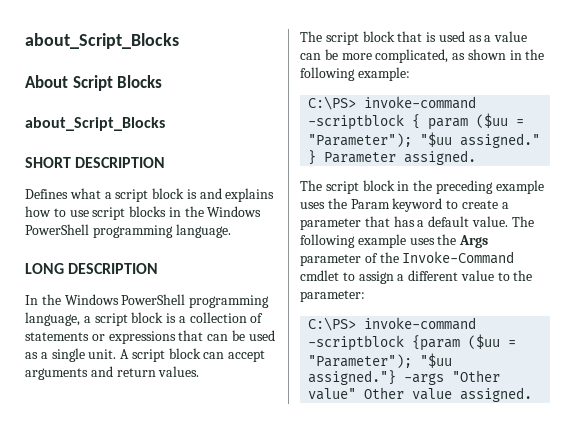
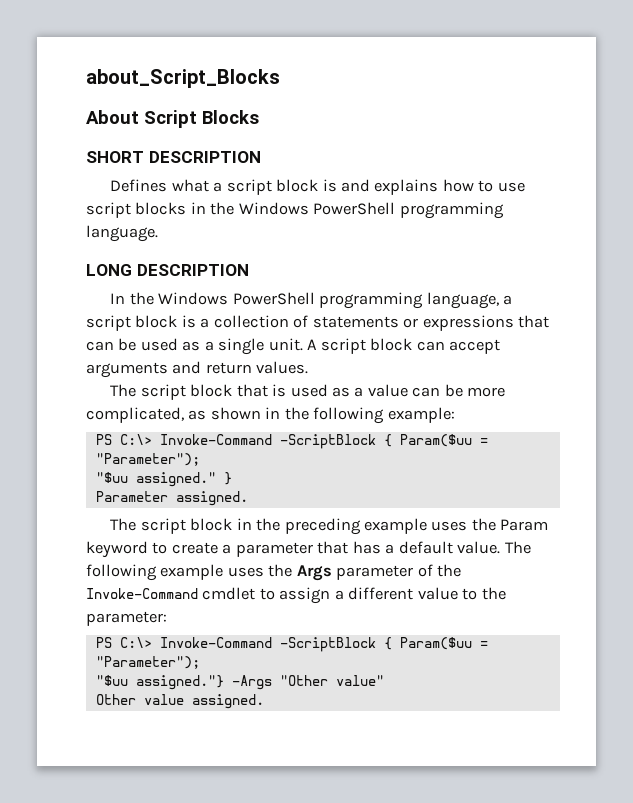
[25,117,165,131] // about_Script_Blocks -> (259, 117) none
[308,96,477,110] [308,113,525,130] [308,133,413,147] C:\PS> invoke-command -scriptblock { param ($uu = "Parameter"); -> [95,434,488,449] [95,453,200,466] PS C:\> Invoke-Command -ScriptBlock { Param($uu = "Parameter"); //
(317, 157) none -> (232, 478) //
[308,317,477,331] [308,334,517,351] [308,354,413,368] C:\PS> invoke-command -scriptblock {param ($uu = "Parameter"); -> [95,637,488,652] [95,656,200,669] PS C:\> Invoke-Command -ScriptBlock { Param($uu = "Parameter"); //
[404,373,445,385] -args -> [231,675,272,690] -Args
(357, 394) none -> (384, 680) //

